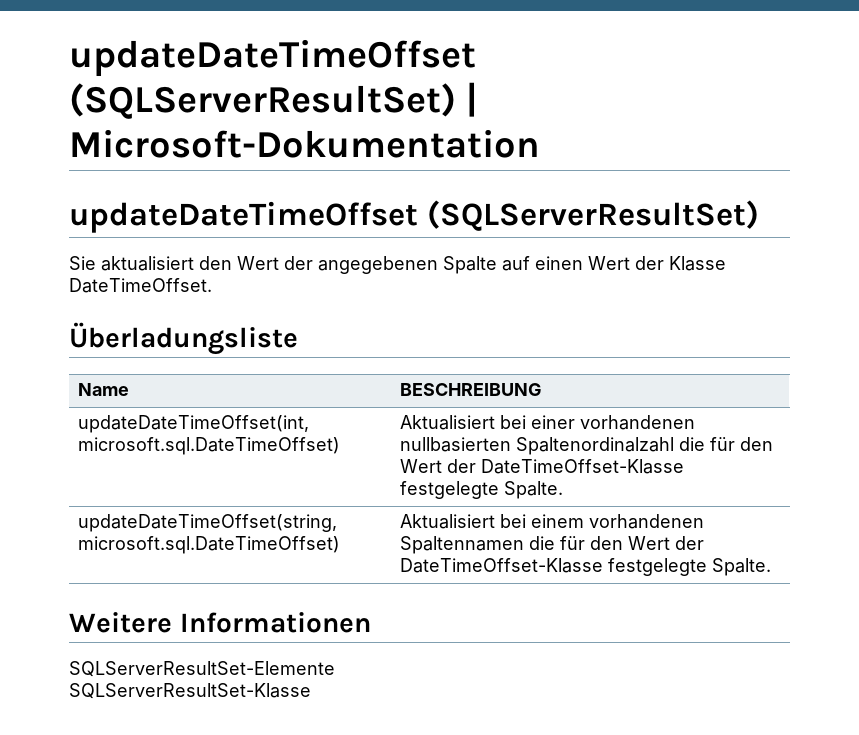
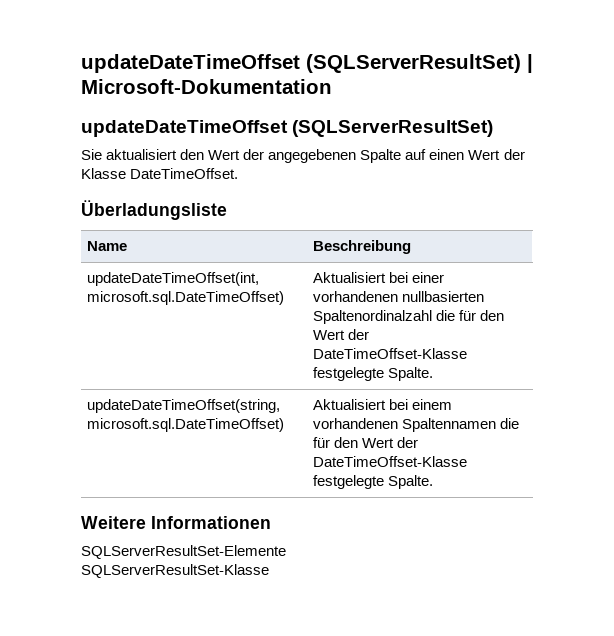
[400,383,543,396] BESCHREIBUNG -> [313,240,412,254] Beschreibung

